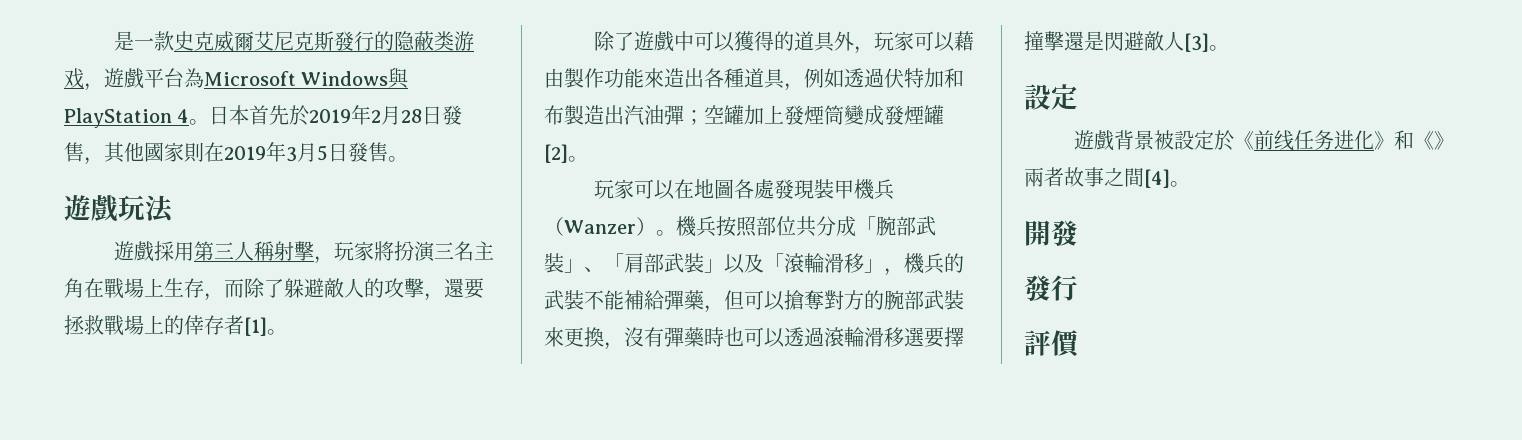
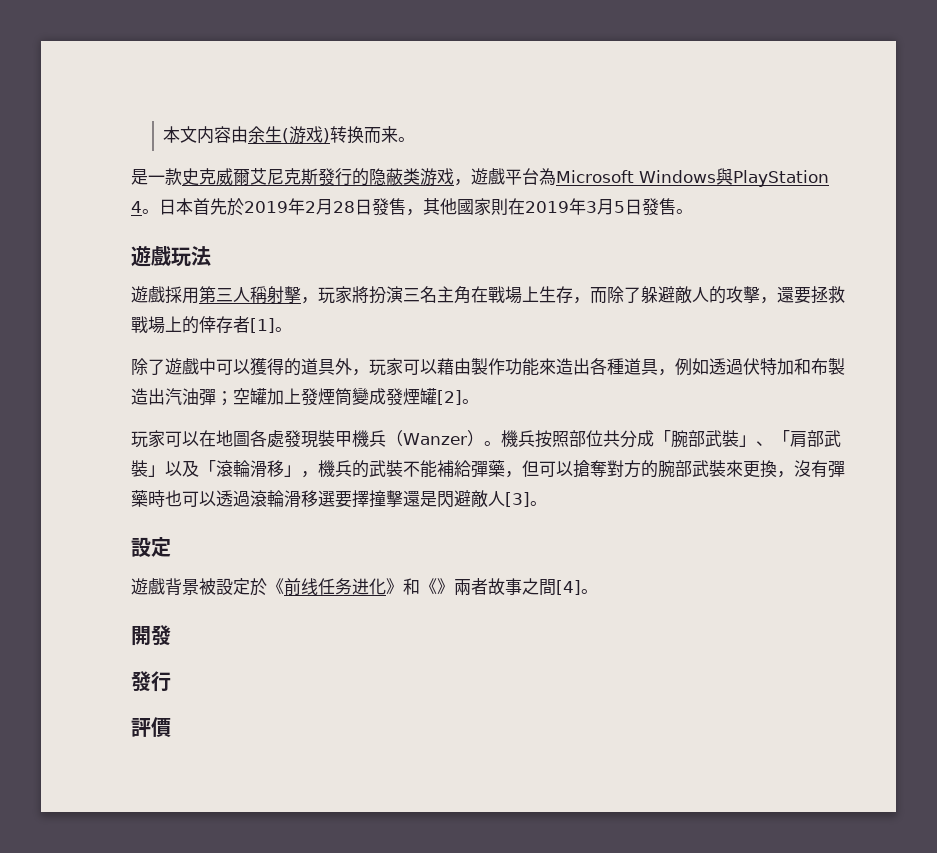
(113, 41) none -> [163,126,416,144] 本文内容由余生(游戏)转换而来。 //

